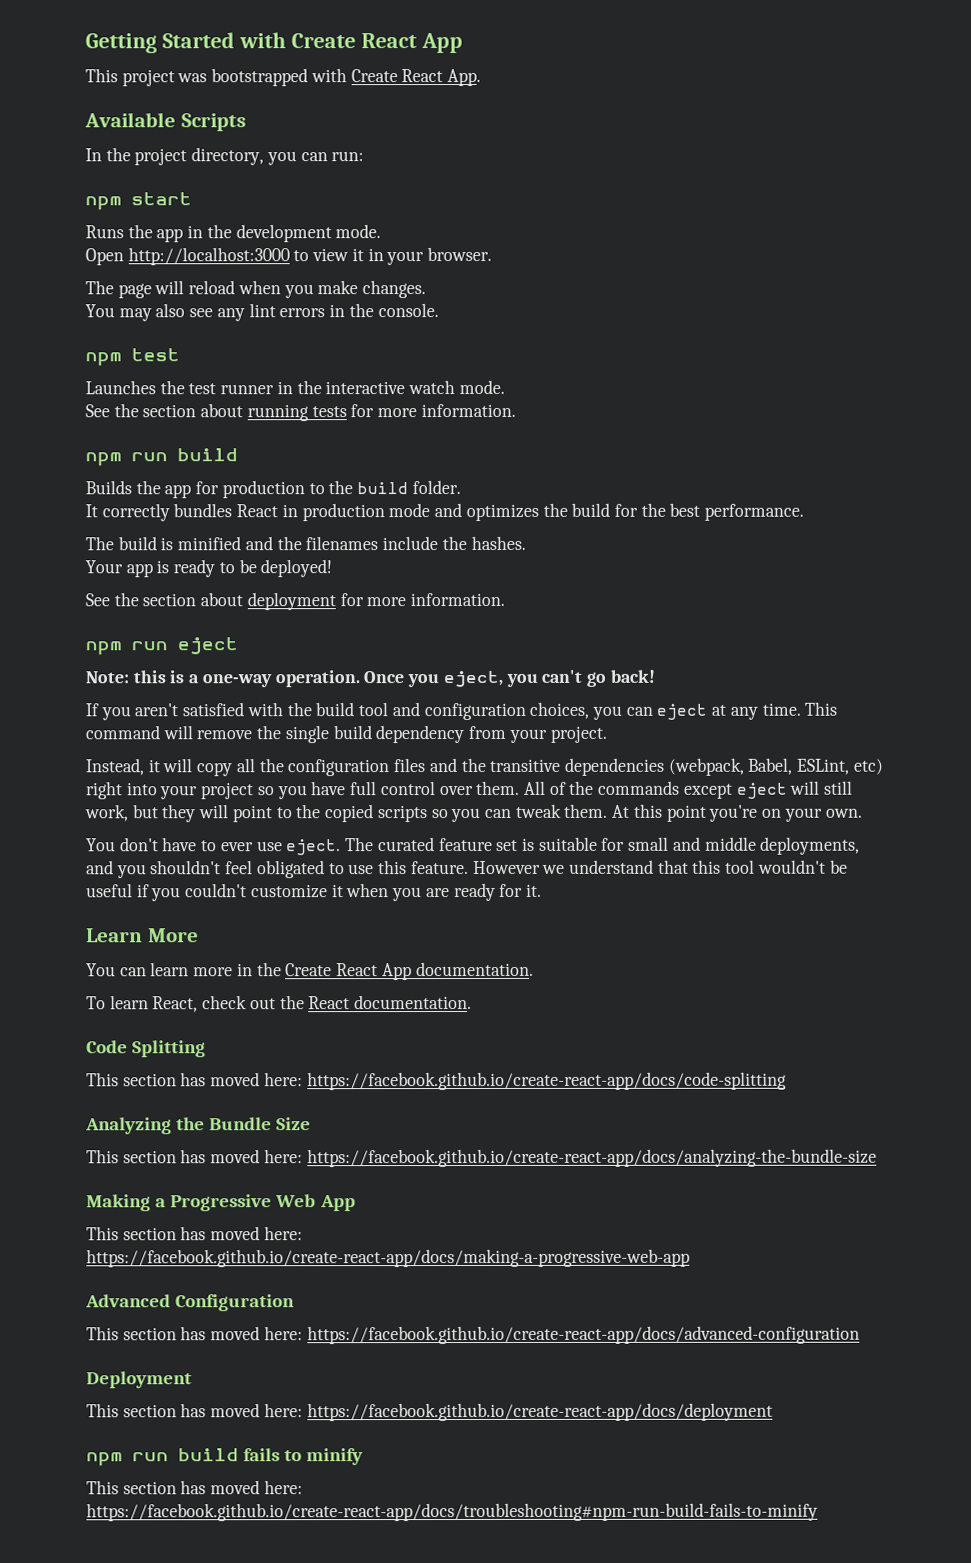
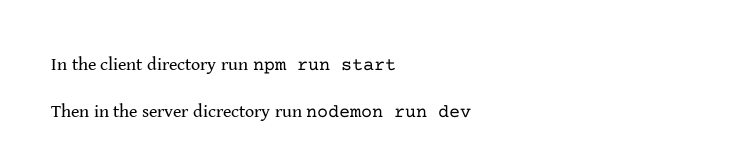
[85,32,463,54] [85,68,482,87] [84,112,246,132] [85,147,365,166] [85,192,192,211] [85,224,382,243] [85,246,493,266] [85,280,427,299] [85,303,439,322] [85,348,180,367] [85,379,505,395] [85,403,516,422] [85,448,238,467] [85,480,461,499] [85,502,805,522] [85,535,526,551] [85,559,333,578] [85,592,506,611] [85,637,238,656] [85,669,655,688] [85,701,838,721] [85,725,607,744] [85,757,883,777] [85,780,854,800] [85,803,863,823] [86,836,861,856] [86,859,848,879] [86,882,542,902] [86,928,199,943] [86,961,534,981] [86,995,473,1013] [86,1040,207,1058] [86,1071,787,1091] [85,1117,312,1135] [86,1148,877,1168] [86,1194,356,1212] [86,1226,303,1241] [86,1248,690,1268] [85,1294,296,1312] [86,1325,860,1345] [86,1371,192,1389] [86,1402,773,1422] [86,1448,364,1467] [86,1480,303,1495] [86,1502,818,1522] Getting Started with Create React App // This project was bootstrapped with Create React App. // Available Scripts // In the project directory, you can run: // npm start // Runs the app in the development mode. // Open http://localhost:3000 to view it in your browser. // The page will reload when you make changes. // You may also see any lint errors in the console. // npm test // Launches the test runner in the interactive watch mode. // See the section about running tests for more information. // npm run build // Builds the app for production to the build folder. // It correctly bundles React in production mode and optimizes the build for the best performance. // The build is minified and the filenames include the hashes. // Your app is ready to be deployed! // See the section about deployment for more information. // npm run eject // Note: this is a one-way operation. Once you eject, you can't go back! // If you aren't satisfied with the build tool and configuration choices, you can eject at any time. This command will remove the single build dependency from your project. // Instead, it will copy all the configuration files and the transitive dependencies (webpack, Babel, ESLint, etc) right into your project so you have full control over them. All of the commands except eject will still work, but they will point to the copied scripts so you can tweak them. At this point you're on your own. // You don't have to ever use eject. The curated feature set is suitable for small and middle deployments, and you shouldn't feel obligated to use this feature. However we understand that this tool wouldn't be useful if you couldn't customize it when you are ready for it. // Learn More // You can learn more in the Create React App documentation. // To learn React, check out the React documentation. // Code Splitting // This section has moved here: https://facebook.github.io/create-react-app/docs/code-splitting // Analyzing the Bundle Size // This section has moved here: https://facebook.github.io/create-react-app/docs/analyzing-the-bundle-size // Making a Progressive Web App // This section has moved here: https://facebook.github.io/create-react-app/docs/making-a-progressive-web-app // Advanced Configuration // This section has moved here: https://facebook.github.io/create-react-app/docs/advanced-configuration // Deployment // This section has moved here: https://facebook.github.io/create-react-app/docs/deployment // npm run build fails to minify // This section has moved here: https://facebook.github.io/create-react-app/docs/troubleshooting#npm-run-build-fails-to-minify -> [51,56,396,74] [51,103,472,121] In the client directory run npm run start // Then in the server dicrectory run nodemon run dev

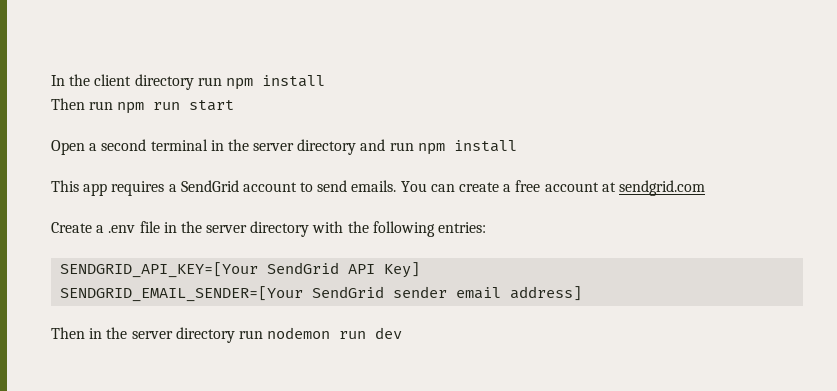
[296,59,396,71] run start -> [261,75,325,87] [51,98,235,114] [51,139,517,155] [51,180,705,196] [51,221,487,237] [60,262,421,278] [60,286,583,302] install // Then run npm run start // Open a second terminal in the server directory and run npm install // This app requires a SendGrid account to send emails. You can create a free account at sendgrid.com // Create a .env file in the server directory with the following entries: // SENDGRID_API_KEY=[Your SendGrid API Key] // SENDGRID_EMAIL_SENDER=[Your SendGrid sender email address]
[192,103,270,121] dicrectory -> [175,327,235,343] directory

